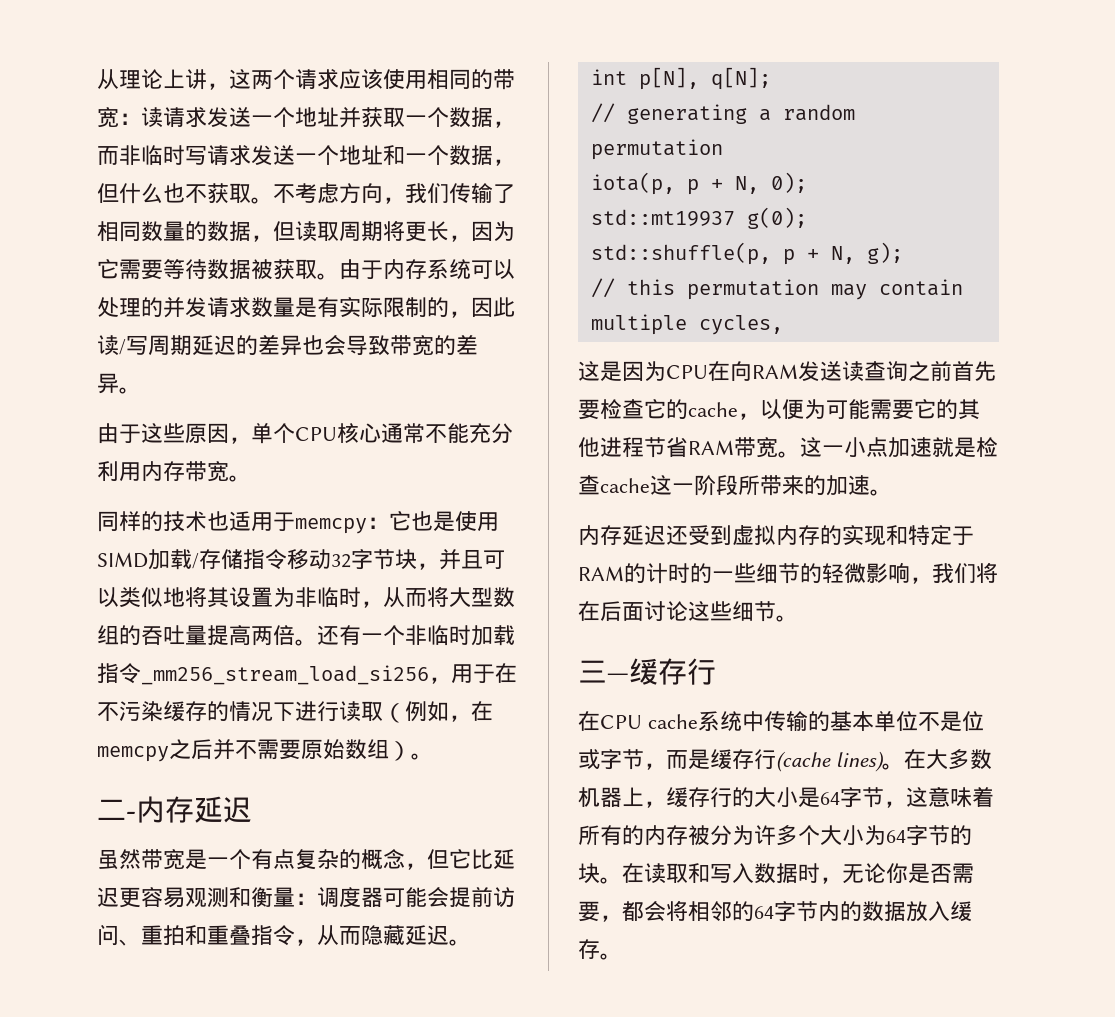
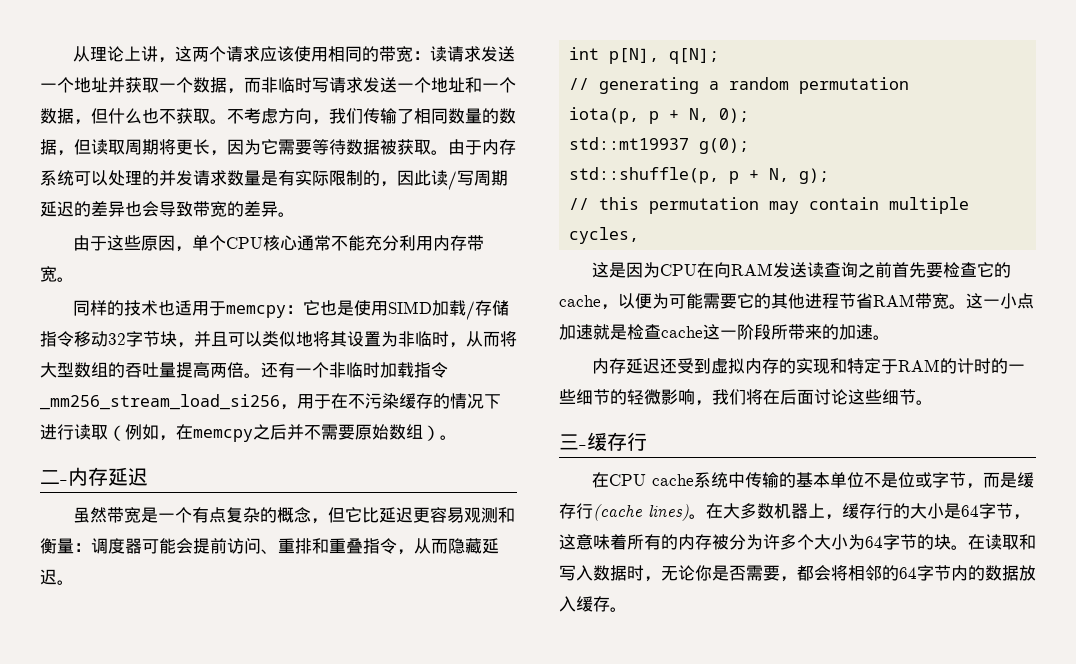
[163,925,185,945] 拍 -> [295,538,312,554] 排
[607,673,629,682] — -> [579,445,587,449] -

